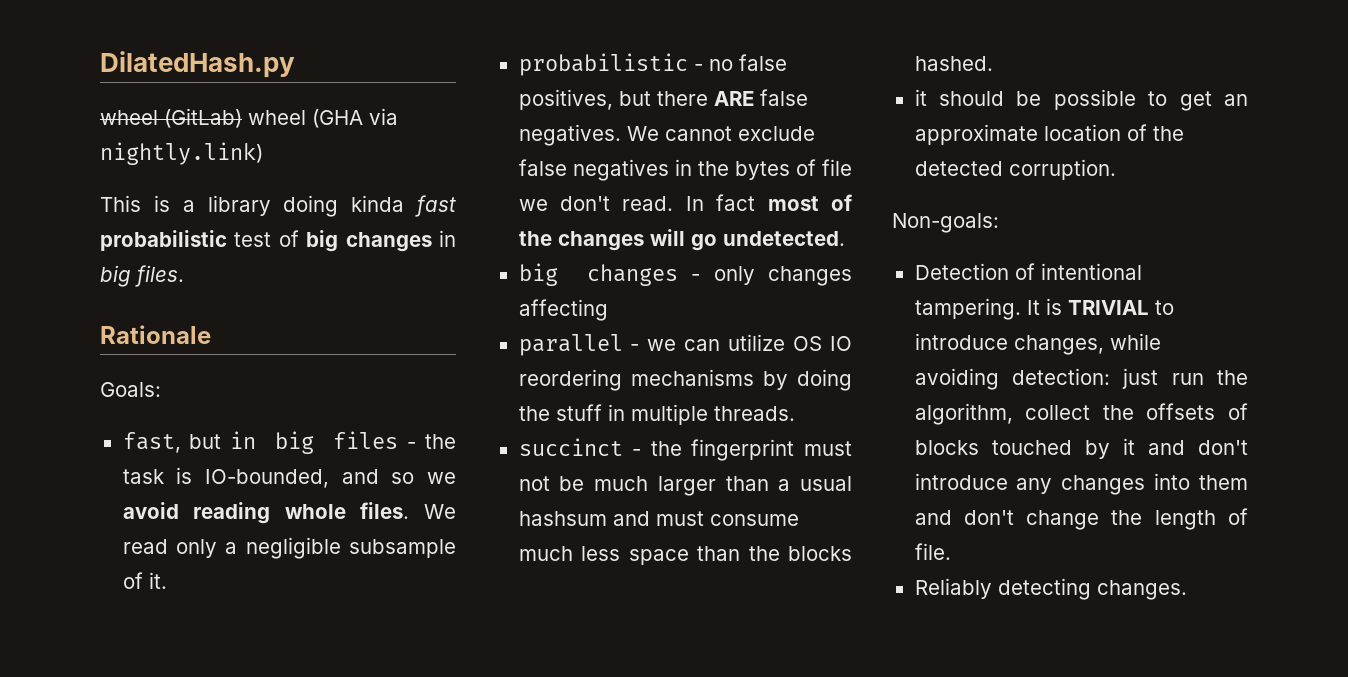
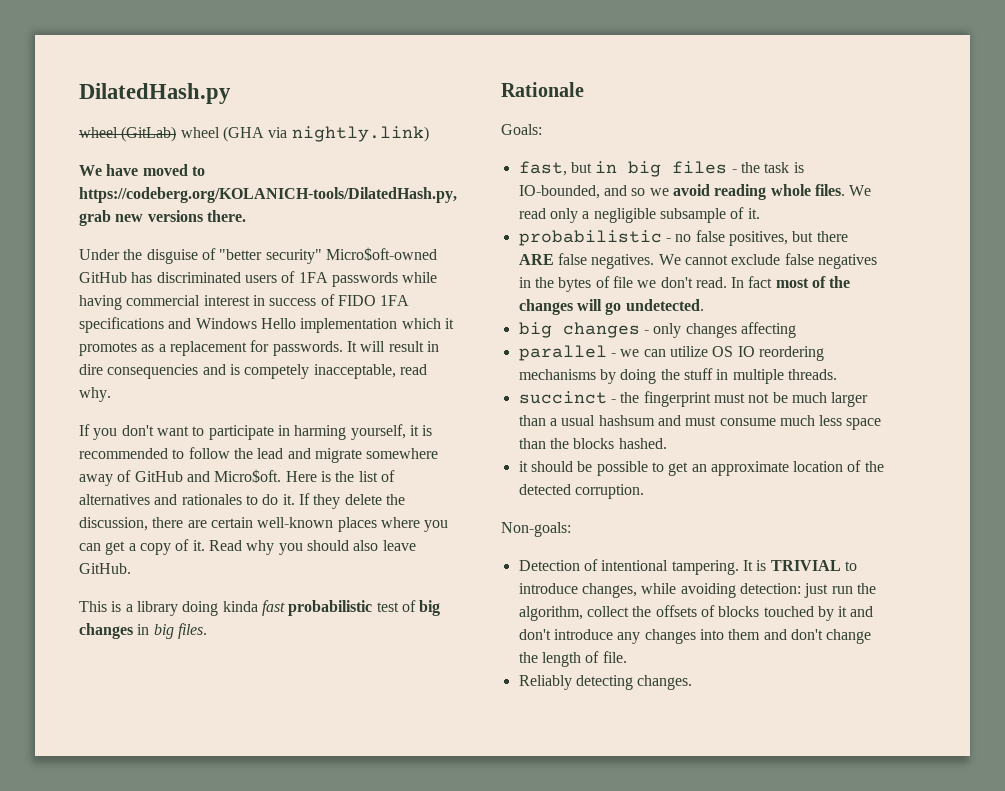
(263, 153) none -> [79,164,205,176] [79,187,457,203] [79,210,246,226] [79,247,437,264] [79,271,438,287] [79,294,410,310] [79,317,454,333] [79,340,439,356] [79,364,427,379] [79,387,111,402] [79,424,433,440] [79,447,439,463] [79,469,395,486] [79,493,405,509] [79,517,449,532] [79,539,416,555] [79,563,131,574] // We have moved to https://codeberg.org/KOLANICH-tools/DilatedHash.py, grab new versions there. // Under the disguise of "better security" Micro$oft-owned GitHub has discriminated users of 1FA passwords while having commercial interest in success of FIDO 1FA specifications and Windows Hello implementation which it promotes as a replacement for passwords. It will result in dire consequencies and is competely inacceptable, read why. // If you don't want to participate in harming yourself, it is recommended to follow the lead and migrate somewhere away of GitHub and Micro$oft. Here is the list of alternatives and rationales to do it. If they delete the discussion, there are certain well-known places where you can get a copy of it. Read why you should also leave GitHub.

